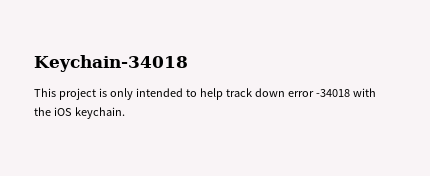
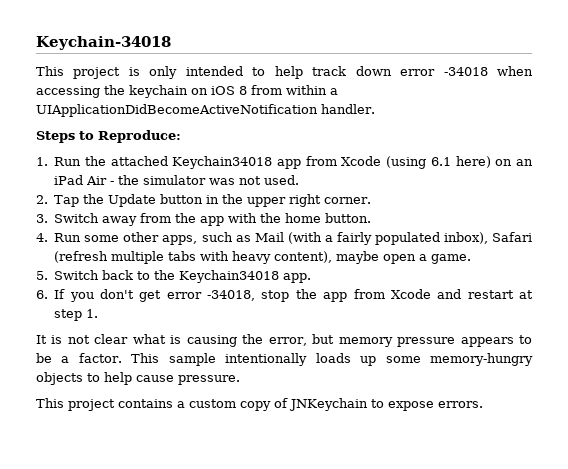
[352,88,376,97] [34,107,125,119] with the iOS keychain. -> [496,66,533,76] [36,85,338,98] [36,104,375,117] [36,130,181,143] [36,156,533,169] [54,175,300,185] [36,194,372,207] [36,213,372,226] [36,232,532,245] [54,251,472,264] [36,270,312,283] [36,289,534,302] [54,309,99,321] [36,334,532,347] [36,353,533,366] [36,372,240,385] [36,398,483,411] when accessing the keychain on iOS 8 from within a UIApplicationDidBecomeActiveNotification handler. // Steps to Reproduce: // 1. Run the attached Keychain34018 app from Xcode (using 6.1 here) on an iPad Air - the simulator was not used. // 2. Tap the Update button in the upper right corner. // 3. Switch away from the app with the home button. // 4. Run some other apps, such as Mail (with a fairly populated inbox), Safari (refresh multiple tabs with heavy content), maybe open a game. // 5. Switch back to the Keychain34018 app. // 6. If you don't get error -34018, stop the app from Xcode and restart at step 1. // It is not clear what is causing the error, but memory pressure appears to be a factor. This sample intentionally loads up some memory-hungry objects to help cause pressure. // This project contains a custom copy of JNKeychain to expose errors.

